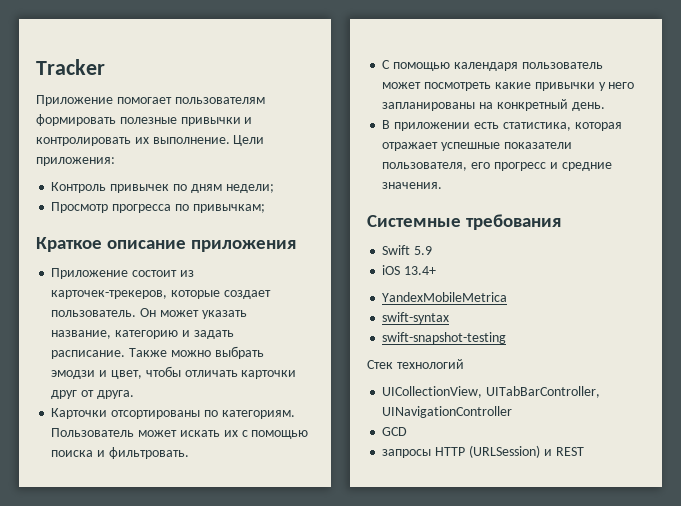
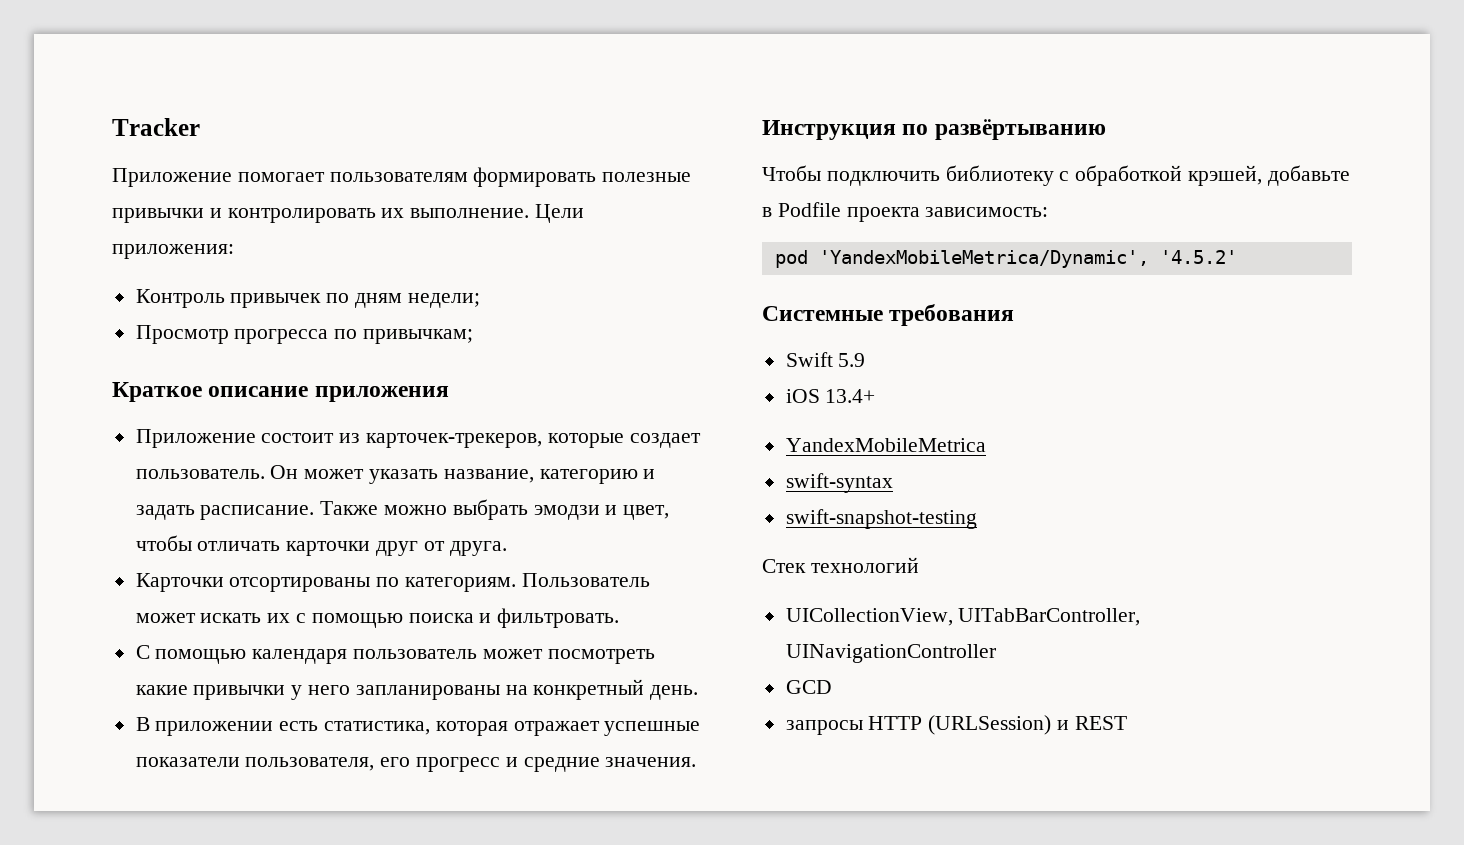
(443, 185) none -> [762,119,1106,140] [762,165,1350,186] [762,202,1049,222] [774,250,1237,268] // Инструкция по развёртыванию // Чтобы подключить библиотеку с обработкой крэшей, добавьте в Podfile проекта зависимость: // pod 'YandexMobileMetrica/Dynamic', '4.5.2'

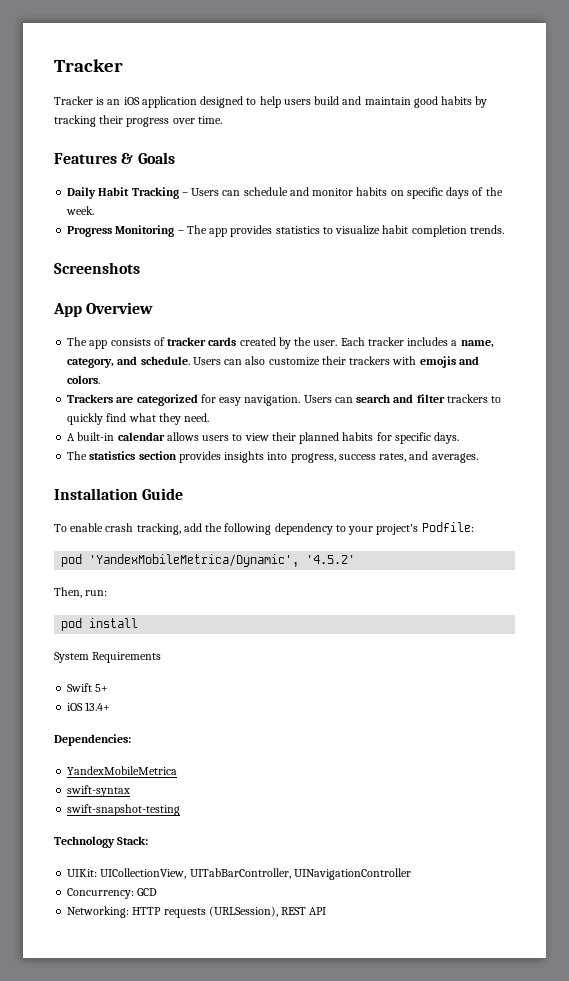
[112,167,692,187] [112,204,585,223] [112,244,234,259] [135,289,480,308] [135,325,474,344] [112,382,449,402] [135,429,701,448] [135,465,656,484] [135,499,670,520] [135,535,507,556] [135,573,650,592] [135,608,620,628] [135,645,655,664] [135,679,699,700] [135,717,701,736] [135,757,697,772] [762,119,1106,140] [762,165,1350,186] [762,202,1049,222] [774,250,1237,268] [762,304,1015,326] Приложение помогает пользователям формировать полезные привычки и контролировать их выполнение. Цели приложения: // Контроль привычек по дням недели; // Просмотр прогресса по привычкам; // Краткое описание приложения // Приложение состоит из карточек-трекеров, которые создает пользователь. Он может указать название, категорию и задать расписание. Также можно выбрать эмодзи и цвет, чтобы отличать карточки друг от друга. // Карточки отсортированы по категориям. Пользователь может искать их с помощью поиска и фильтровать. // С помощью календаря пользователь может посмотреть какие привычки у него запланированы на конкретный день. // В приложении есть статистика, которая отражает успешные показатели пользователя, его прогресс и средние значения. // Инструкция по развёртыванию // Чтобы подключить библиотеку с обработкой крэшей, добавьте в Podfile проекта зависимость: // pod 'YandexMobileMetrica/Dynamic', '4.5.2' // Системные требования -> [54,96,488,108] [54,115,222,127] [54,152,175,164] [67,187,503,199] [66,206,95,215] [67,225,504,237] [54,262,140,274] [53,302,154,317] [67,337,494,349] [67,356,479,368] [67,375,101,384] [67,394,502,406] [67,413,210,425] [67,432,460,444] [67,451,478,463] [54,488,184,500] [54,522,474,535] [61,554,356,567] [54,587,108,598] [61,618,139,631] [54,652,162,663] Tracker is an iOS application designed to help users build and maintain good habits by tracking their progress over time. // Features & Goals // Daily Habit Tracking – Users can schedule and monitor habits on specific days of the week. // Progress Monitoring – The app provides statistics to visualize habit completion trends. // Screenshots // App Overview // The app consists of tracker cards created by the user. Each tracker includes a name, category, and schedule. Users can also customize their trackers with emojis and colors. // Trackers are categorized for easy navigation. Users can search and filter trackers to quickly find what they need. // A built-in calendar allows users to view their planned habits for specific days. // The statistics section provides insights into progress, success rates, and averages. // Installation Guide // To enable crash tracking, add the following dependency to your project's Podfile: // pod 'YandexMobileMetrica/Dynamic', '4.5.2' // Then, run: // pod install // System Requirements
[838,353,866,367] 5.9 -> [95,684,109,692] 5+
(876, 396) none -> [54,734,131,746] // Dependencies:
[762,557,919,573] Стек технологий // -> [54,836,149,848] [67,869,98,877] Technology Stack: // UIKit:
(996, 653) none -> [67,888,135,899] Concurrency:
[785,715,1127,735] запросы HTTP (URLSession) и REST -> [67,906,327,918] Networking: HTTP requests (URLSession), REST API

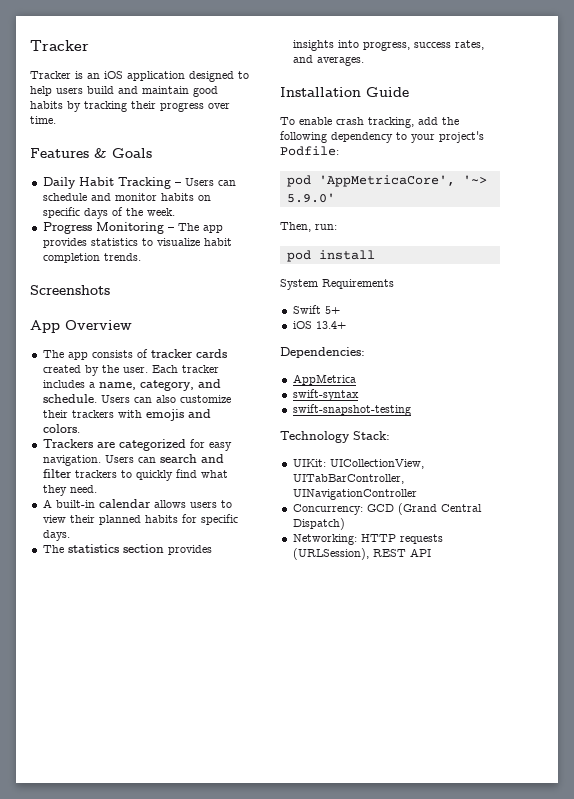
[89,554,356,567] 'YandexMobileMetrica/Dynamic', '4.5.2' -> [318,175,487,187] [286,193,335,203] 'AppMetricaCore', '~> 5.9.0'
[67,766,178,775] YandexMobileMetrica -> [292,374,356,385] AppMetrica
(158, 892) none -> [397,503,482,515] [292,518,345,530] (Grand Central Dispatch)

